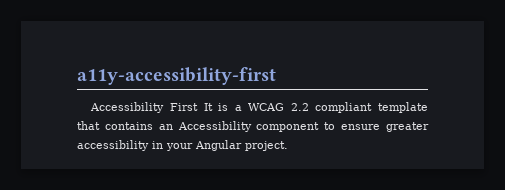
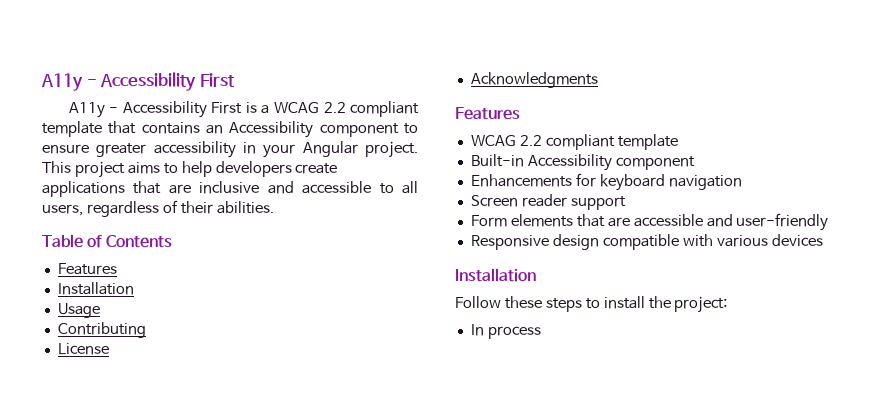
[77,67,276,85] [90,102,213,113] a11y-accessibility-first // Accessibility First It -> [41,72,235,91] [68,101,243,118] A11y - Accessibility First // A11y - Accessibility First
(288, 146) none -> [42,161,338,178] [42,181,419,197] [42,200,274,217] [42,234,172,248] [57,263,117,275] [57,282,134,295] [57,303,100,318] [57,322,146,338] [57,343,109,355] [470,72,598,88] [455,107,520,120] [470,134,678,150] [470,154,695,171] [470,173,742,191] [470,194,626,210] [470,213,829,231] [470,234,823,250] [455,268,536,282] [455,296,728,313] [470,324,541,339] This project aims to help developers create applications that are inclusive and accessible to all users, regardless of their abilities. // Table of Contents // Features // Installation // Usage // Contributing // License // Acknowledgments // Features // WCAG 2.2 compliant template // Built-in Accessibility component // Enhancements for keyboard navigation // Screen reader support // Form elements that are accessible and user-friendly // Responsive design compatible with various devices // Installation // Follow these steps to install the project: // In process

